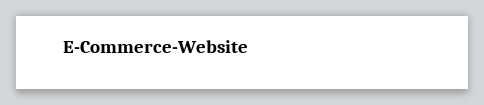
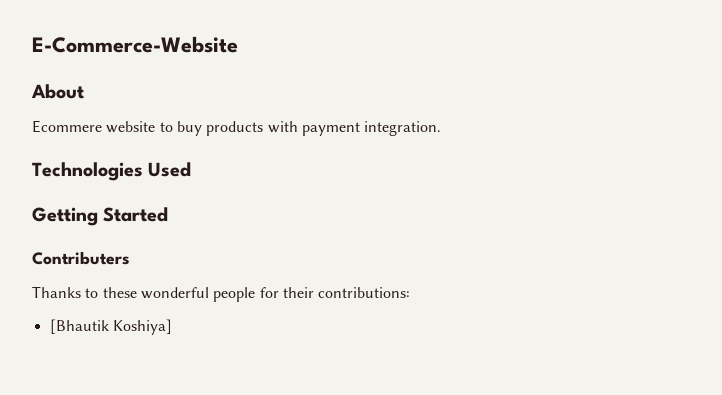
(248, 46) none -> [31,84,84,99] [32,120,442,136] [32,162,192,181] [32,207,169,226] [32,251,130,265] [32,286,411,302] [49,319,172,335] // About // Ecommere website to buy products with payment integration. // Technologies Used // Getting Started // Contributers // Thanks to these wonderful people for their contributions: // [Bhautik Koshiya]

